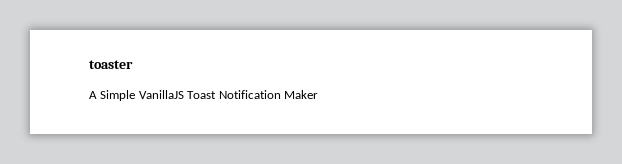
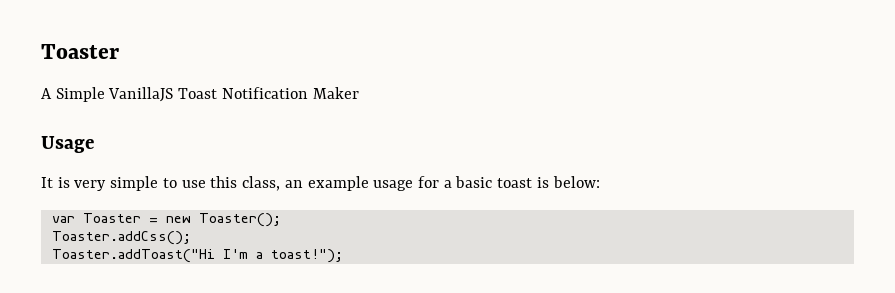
[89,60,133,69] toaster -> [41,44,119,59] Toaster
(318, 94) none -> [41,136,94,153] [41,176,600,191] [51,213,281,227] [51,231,191,245] [51,249,343,263] // Usage // It is very simple to use this class, an example usage for a basic toast is below: // var Toaster = new Toaster(); // Toaster.addCss(); // Toaster.addToast("Hi I'm a toast!");

